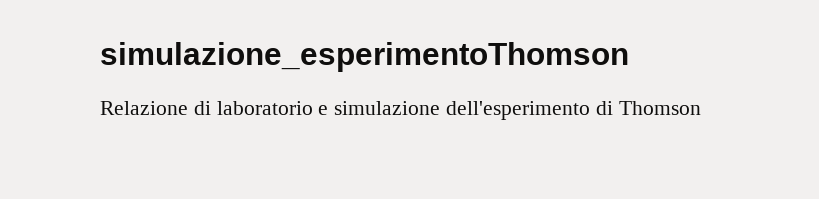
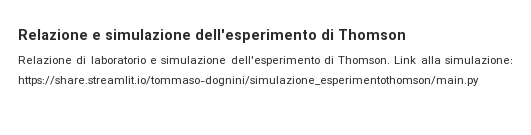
[100,42,629,72] simulazione_esperimentoThomson -> [18,29,406,43] Relazione e simulazione dell'esperimento di Thomson
[618,101,701,115] Thomson -> [338,56,513,64] [18,76,479,86] Thomson. Link alla simulazione: https://share.streamlit.io/tommaso-dognini/simulazione_esperimentothomson/main.py

